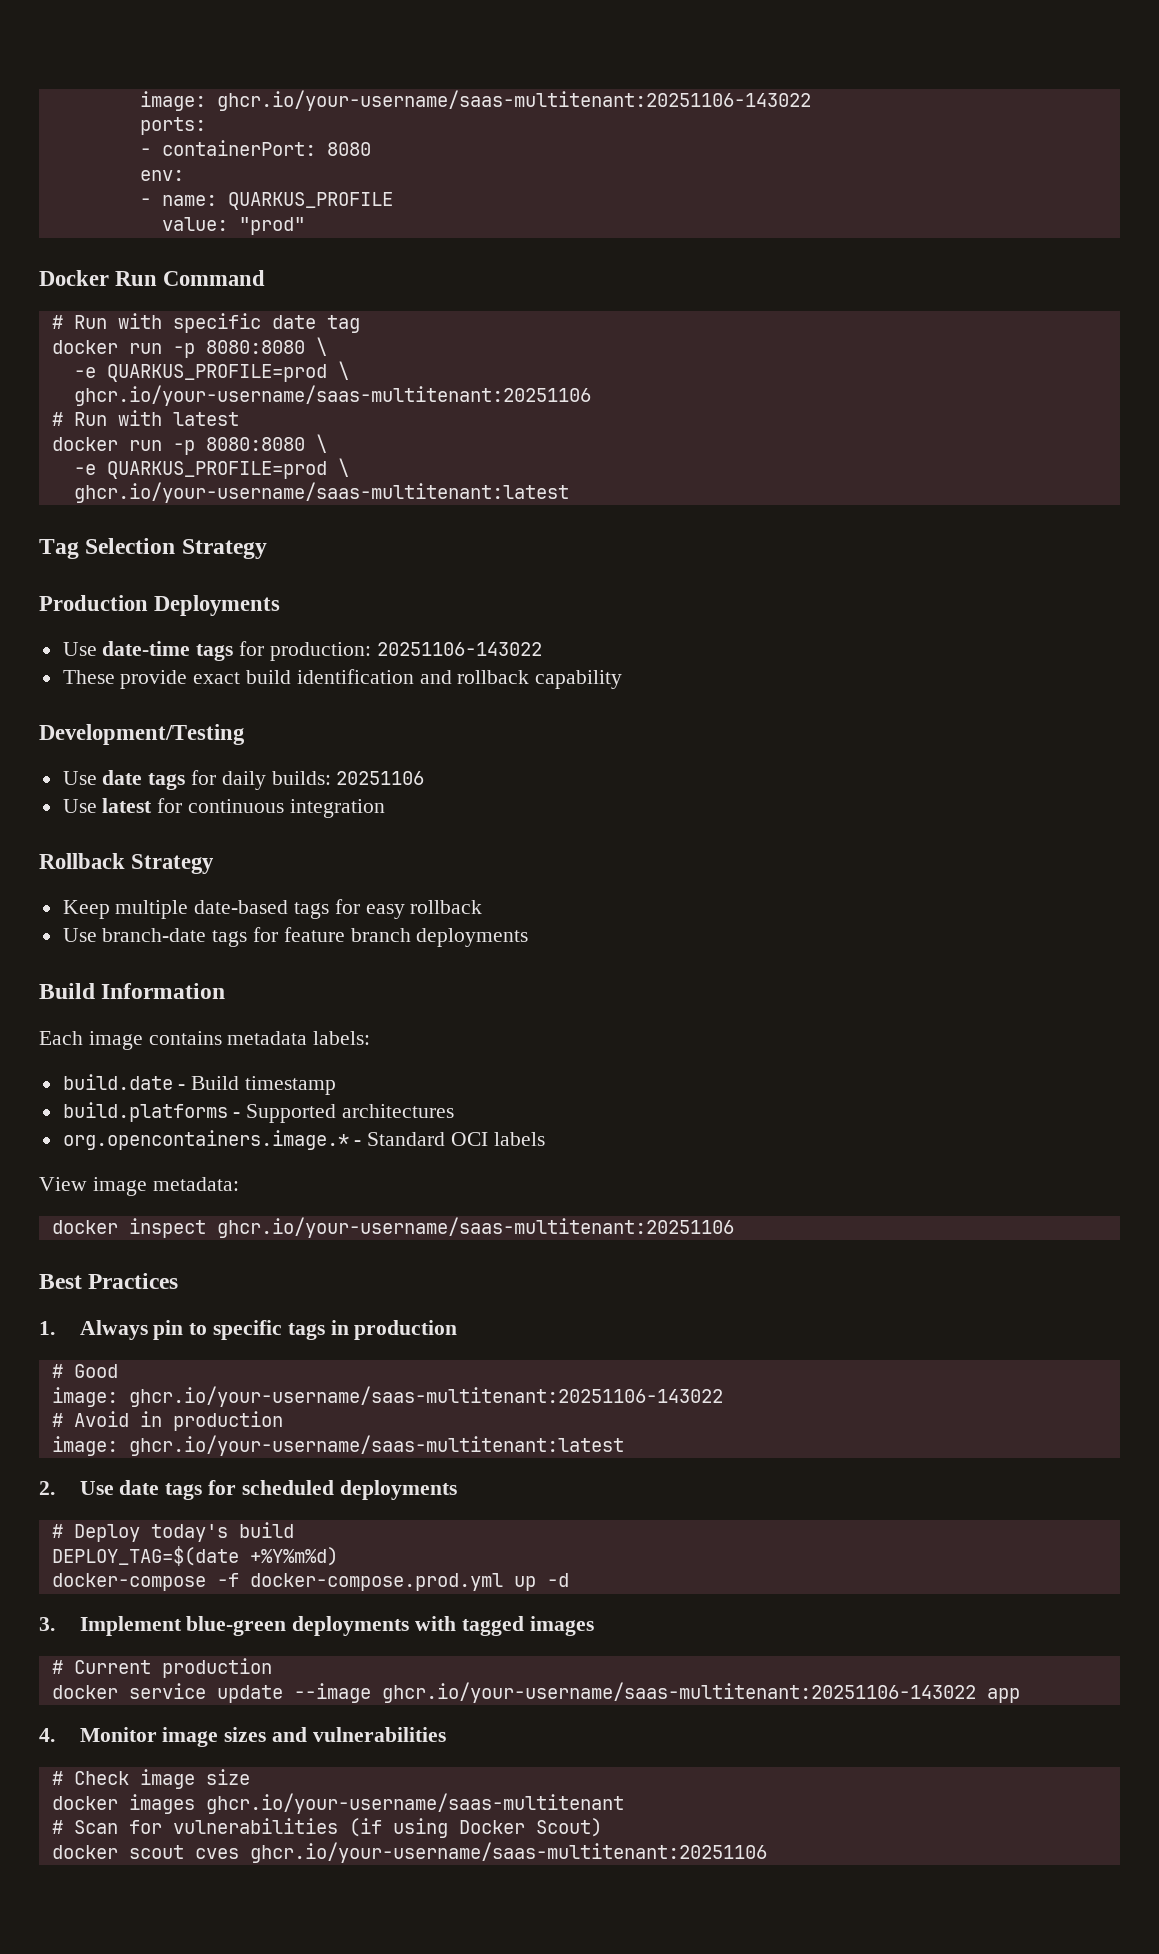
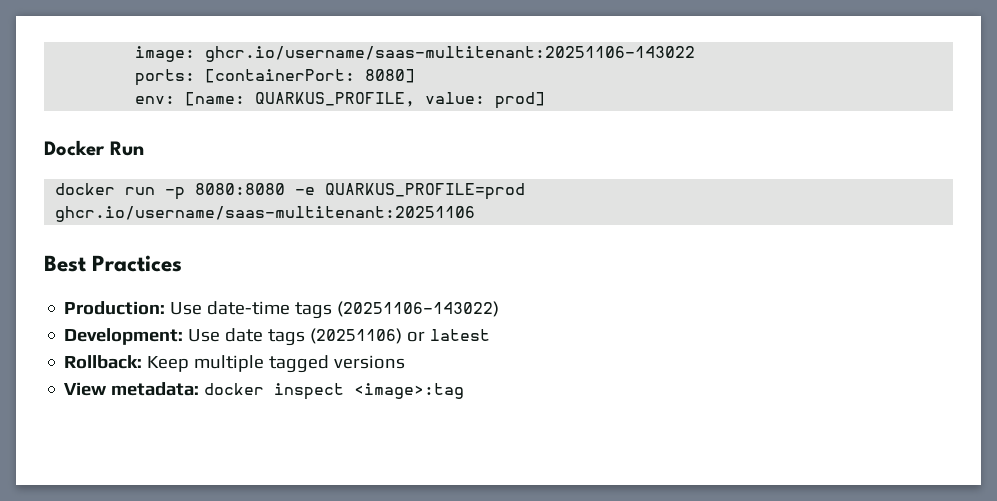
[139,90,811,111] image: ghcr.io/your-username/saas-multitenant:20251106-143022 -> [135,46,696,62] image: ghcr.io/username/saas-multitenant:20251106-143022
[139,140,371,156] [139,170,184,181] [139,192,393,210] [161,217,305,235] [39,270,266,286] [51,313,360,333] [51,337,327,358] [73,361,349,382] [73,385,591,406] [51,410,239,426] [51,434,327,455] [73,458,349,479] [73,482,569,503] [39,538,267,559] [39,595,281,616] [62,641,542,661] [62,669,623,689] [39,724,245,745] [62,770,425,790] [62,798,385,818] [39,853,215,874] [62,899,483,919] [62,927,529,947] [39,983,226,999] [39,1031,371,1050] [62,1074,337,1095] [62,1102,455,1123] [62,1130,545,1150] [39,1177,239,1196] [51,1217,734,1238] [39,1273,179,1289] [39,1320,458,1340] [51,1364,118,1378] [51,1386,723,1407] [51,1411,283,1431] [51,1435,624,1456] [39,1480,457,1500] [51,1522,294,1542] [51,1546,338,1566] [51,1573,569,1591] [39,1616,594,1636] [51,1658,272,1678] [51,1682,1020,1703] [39,1727,446,1747] [51,1769,250,1789] [51,1793,624,1814] [51,1818,602,1838] [51,1842,767,1863] // - containerPort: 8080 // env: // - name: QUARKUS_PROFILE // value: "prod" // Docker Run Command // # Run with specific date tag // docker run -p 8080:8080 \ // -e QUARKUS_PROFILE=prod \ // ghcr.io/your-username/saas-multitenant:20251106 // # Run with latest // docker run -p 8080:8080 \ // -e QUARKUS_PROFILE=prod \ // ghcr.io/your-username/saas-multitenant:latest // Tag Selection Strategy // Production Deployments // Use date-time tags for production: 20251106-143022 // These provide exact build identification and rollback capability // Development/Testing // Use date tags for daily builds: 20251106 // Use latest for continuous integration // Rollback Strategy // Keep multiple date-based tags for easy rollback // Use branch-date tags for feature branch deployments // Build Information // Each image contains metadata labels: // build.date - Build timestamp // build.platforms - Supported architectures // org.opencontainers.image.* - Standard OCI labels // View image metadata: // docker inspect ghcr.io/your-username/saas-multitenant:20251106 // Best Practices // 1. Always pin to specific tags in production // # Good // image: ghcr.io/your-username/saas-multitenant:20251106-143022 // # Avoid in production // image: ghcr.io/your-username/saas-multitenant:latest // 2. Use date tags for scheduled deployments // # Deploy today's build // DEPLOY_TAG=$(date +%Y%m%d) // docker-compose -f docker-compose.prod.yml up -d // 3. Implement blue-green deployments with tagged images // # Current production // docker service update --image ghcr.io/your-username/saas-multitenant:20251106-143022 app // 4. Monitor image sizes and vulnerabilities // # Check image size // docker images ghcr.io/your-username/saas-multitenant // # Scan for vulnerabilities (if using Docker Scout) // docker scout cves ghcr.io/your-username/saas-multitenant:20251106 -> [205,69,416,83] [135,92,546,109] [44,140,144,156] [55,183,526,200] [55,206,476,222] [44,255,183,272] [64,301,500,319] [64,328,491,346] [64,355,406,373] [64,382,465,400] [containerPort: 8080] // env: [name: QUARKUS_PROFILE, value: prod] // Docker Run // docker run -p 8080:8080 -e QUARKUS_PROFILE=prod ghcr.io/username/saas-multitenant:20251106 // Best Practices // Production: Use date-time tags (20251106-143022) // Development: Use date tags (20251106) or latest // Rollback: Keep multiple tagged versions // View metadata: docker inspect <image>:tag

